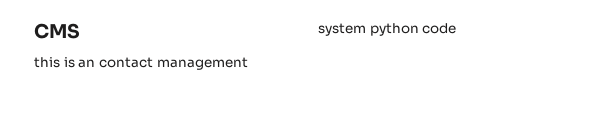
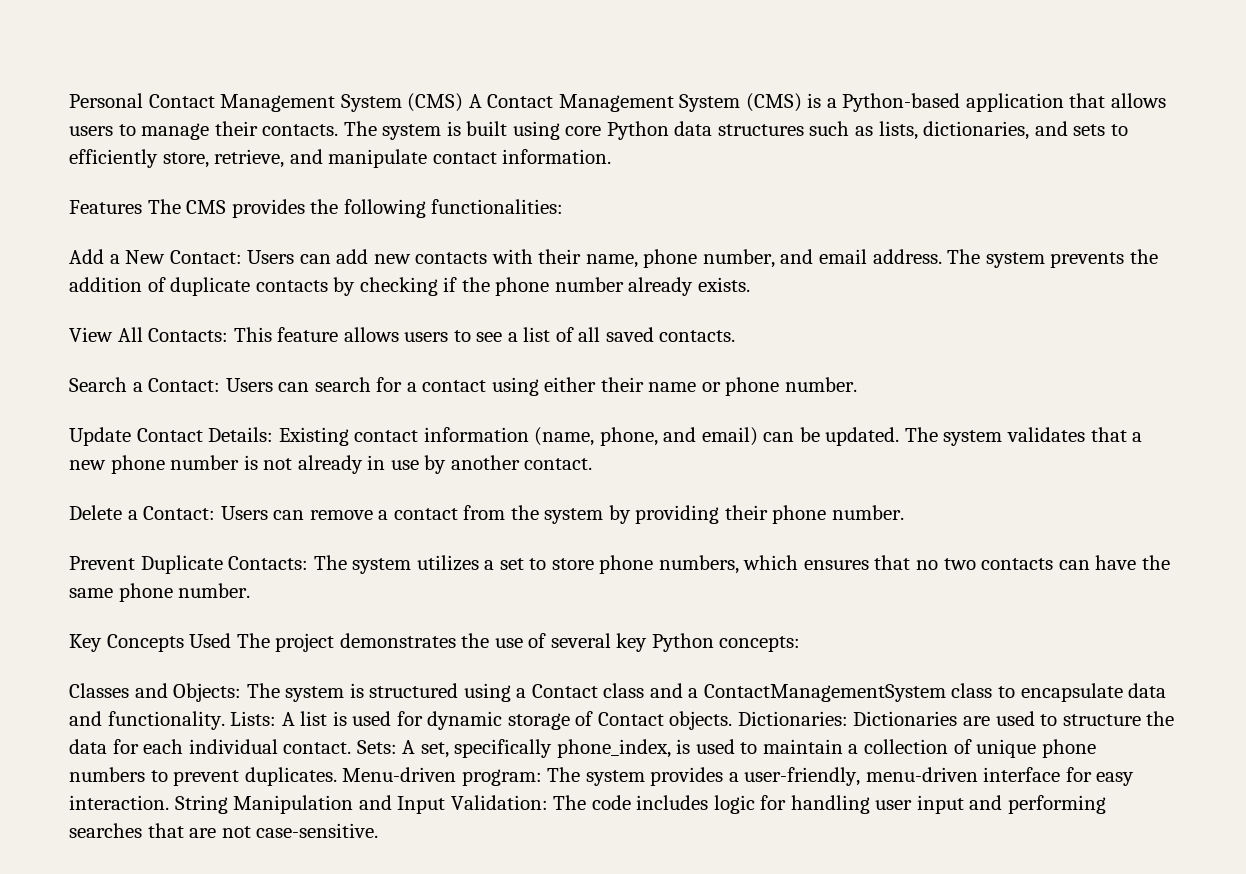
[34,23,80,39] [34,57,248,70] [318,23,457,36] CMS // this is an contact management system python code -> [69,93,1167,112] [69,121,1128,140] [69,149,612,168] [69,199,564,218] [69,249,1158,268] [69,277,750,296] [69,327,736,342] [69,377,858,396] [69,427,1143,446] [69,455,593,474] [69,505,905,524] [69,555,1170,574] [69,583,251,602] [69,633,801,652] [69,683,1167,702] [69,711,1175,730] [69,739,1096,758] [69,767,1135,786] [69,795,1107,814] [69,823,379,838] Personal Contact Management System (CMS) A Contact Management System (CMS) is a Python-based application that allows users to manage their contacts. The system is built using core Python data structures such as lists, dictionaries, and sets to efficiently store, retrieve, and manipulate contact information. // Features The CMS provides the following functionalities: // Add a New Contact: Users can add new contacts with their name, phone number, and email address. The system prevents the addition of duplicate contacts by checking if the phone number already exists. // View All Contacts: This feature allows users to see a list of all saved contacts. // Search a Contact: Users can search for a contact using either their name or phone number. // Update Contact Details: Existing contact information (name, phone, and email) can be updated. The system validates that a new phone number is not already in use by another contact. // Delete a Contact: Users can remove a contact from the system by providing their phone number. // Prevent Duplicate Contacts: The system utilizes a set to store phone numbers, which ensures that no two contacts can have the same phone number. // Key Concepts Used The project demonstrates the use of several key Python concepts: // Classes and Objects: The system is structured using a Contact class and a ContactManagementSystem class to encapsulate data and functionality. Lists: A list is used for dynamic storage of Contact objects. Dictionaries: Dictionaries are used to structure the data for each individual contact. Sets: A set, specifically phone_index, is used to maintain a collection of unique phone numbers to prevent duplicates. Menu-driven program: The system provides a user-friendly, menu-driven interface for easy interaction. String Manipulation and Input Validation: The code includes logic for handling user input and performing searches that are not case-sensitive.

